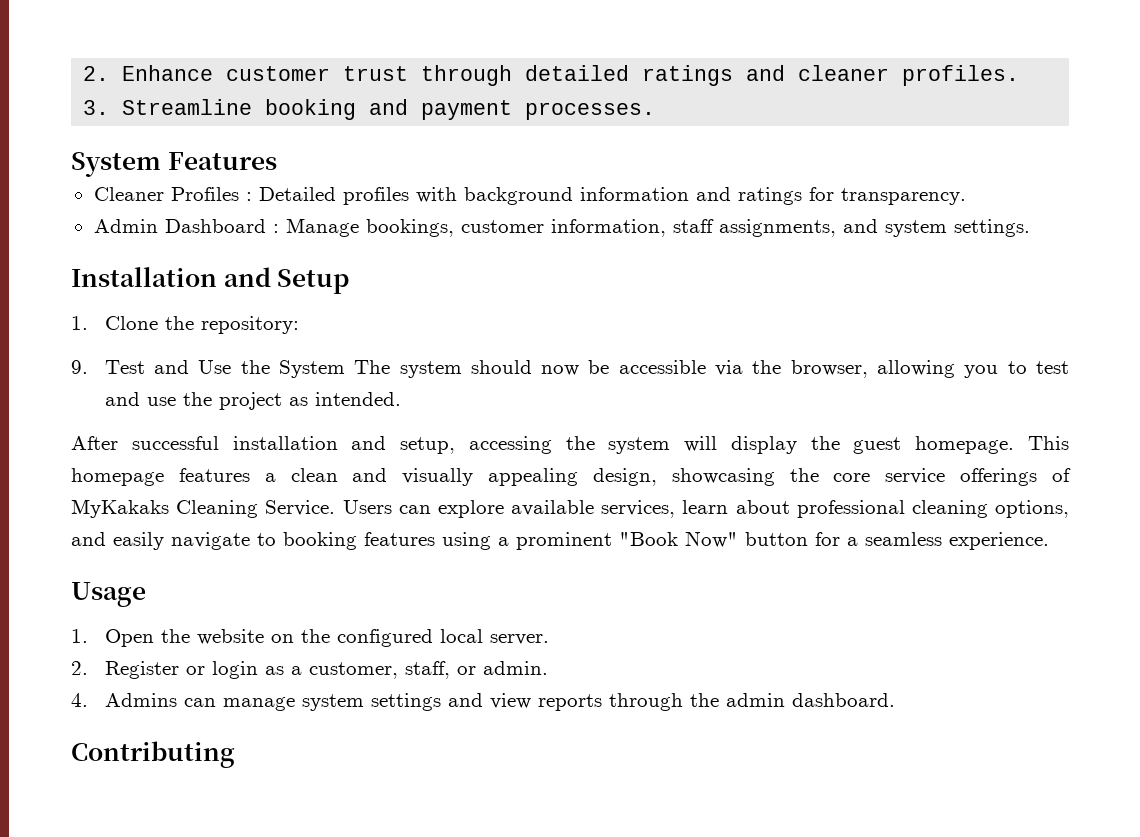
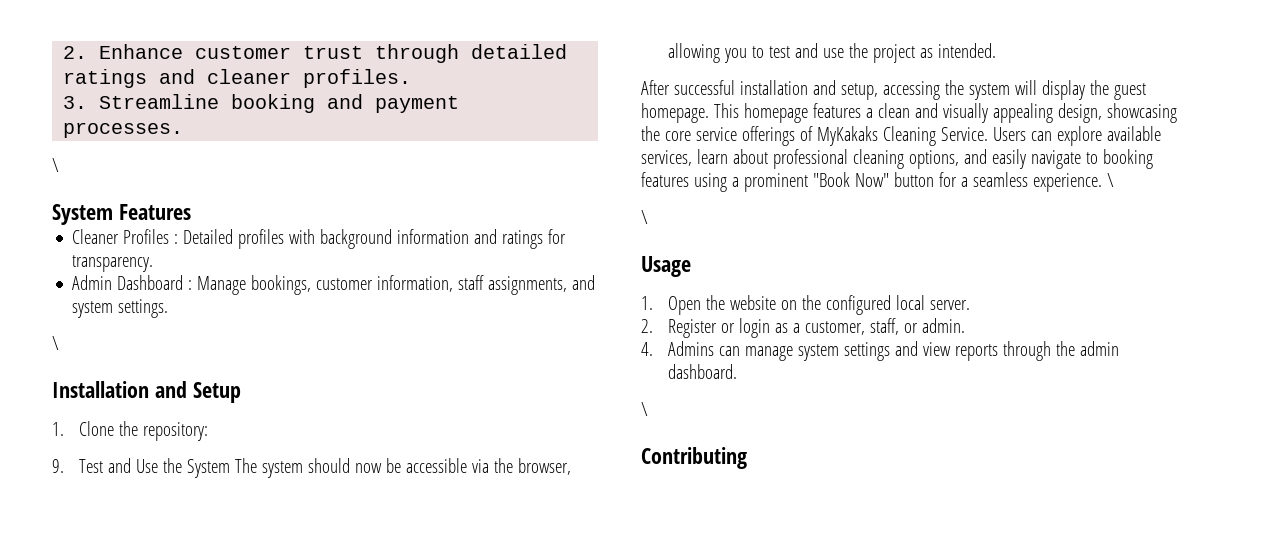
(656, 111) none -> [52,158,59,172] // \
(1030, 228) none -> [52,336,59,350] // \
(1049, 541) none -> [1106,173,1114,187] [641,210,648,224] \ // \
(895, 700) none -> [641,402,648,416] // \

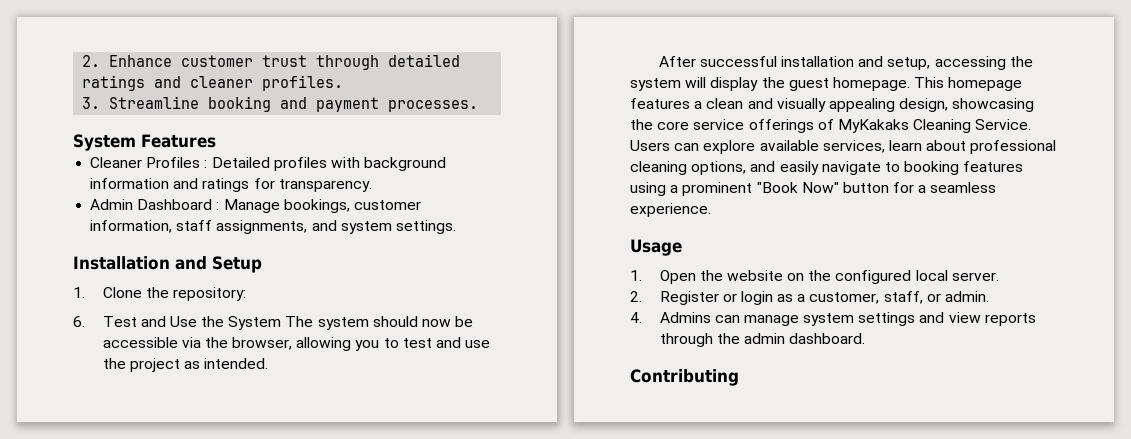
[52,158,59,172] // \ -> (479, 106) none
[52,336,59,350] // \ -> (456, 227) none
[52,459,64,473] 9. -> [73,316,85,327] 6.
[1106,173,1114,187] [641,210,648,224] \ // \ -> (711, 210) none
[641,402,648,416] // \ -> (866, 338) none

